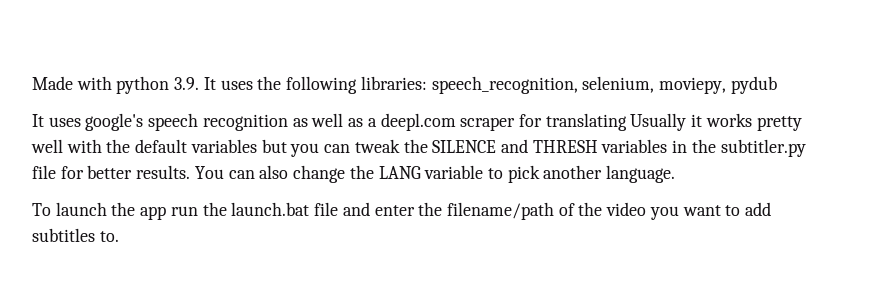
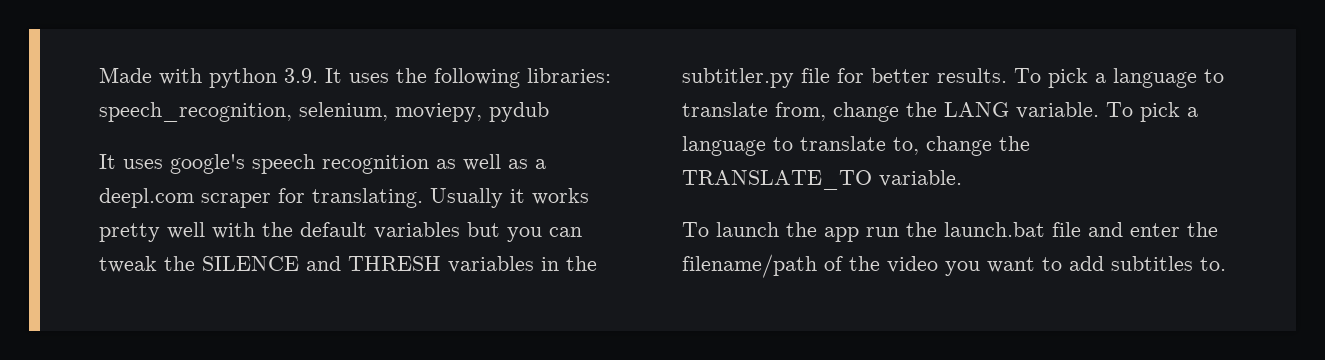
[545,113,627,131] translating -> [312,188,423,208] translating.
[194,165,676,183] You can also change the LANG variable to pick another language. -> [1014,68,1224,88] [682,102,1198,122] [682,136,1030,156] [682,170,962,190] To pick a language to translate from, change the LANG variable. To pick a language to translate to, change the TRANSLATE_TO variable.

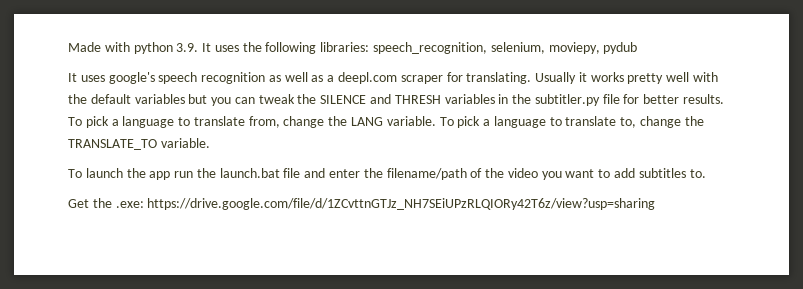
(1226, 264) none -> [68,198,656,210] // Get the .exe: https://drive.google.com/file/d/1ZCvttnGTJz_NH7SEiUPzRLQIORy42T6z/view?usp=sharing

